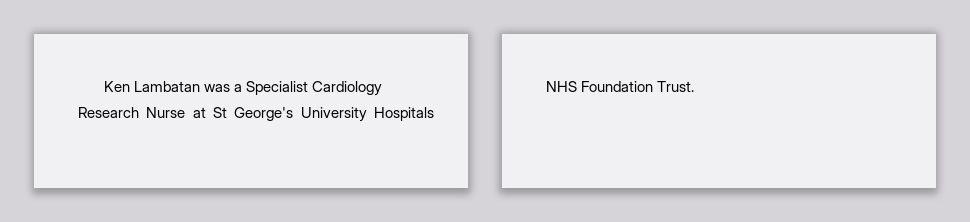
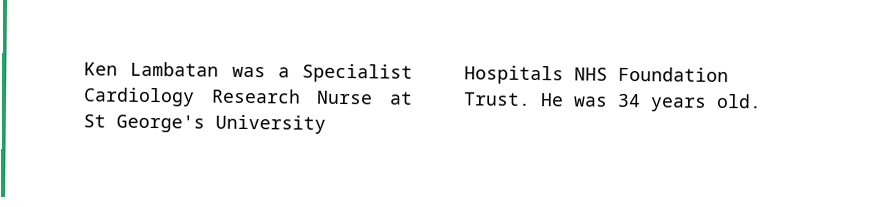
(695, 86) none -> [540,93,762,112] He was 34 years old.

